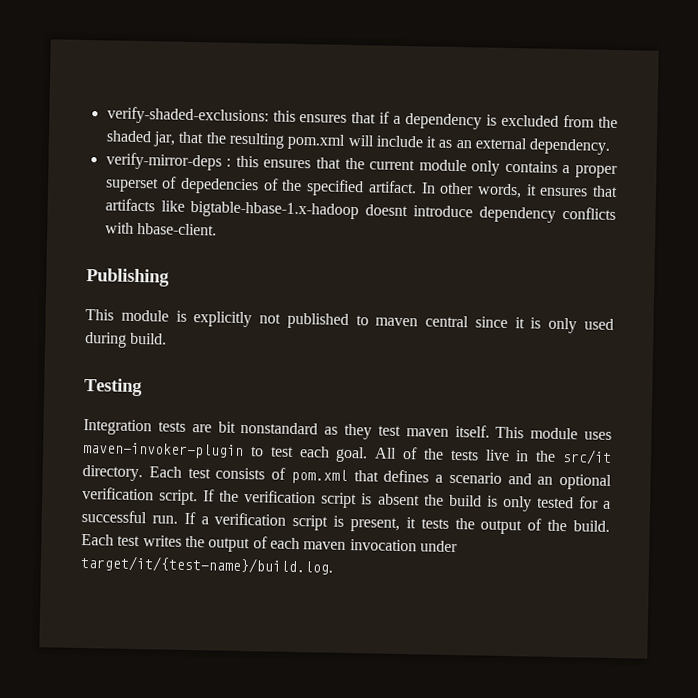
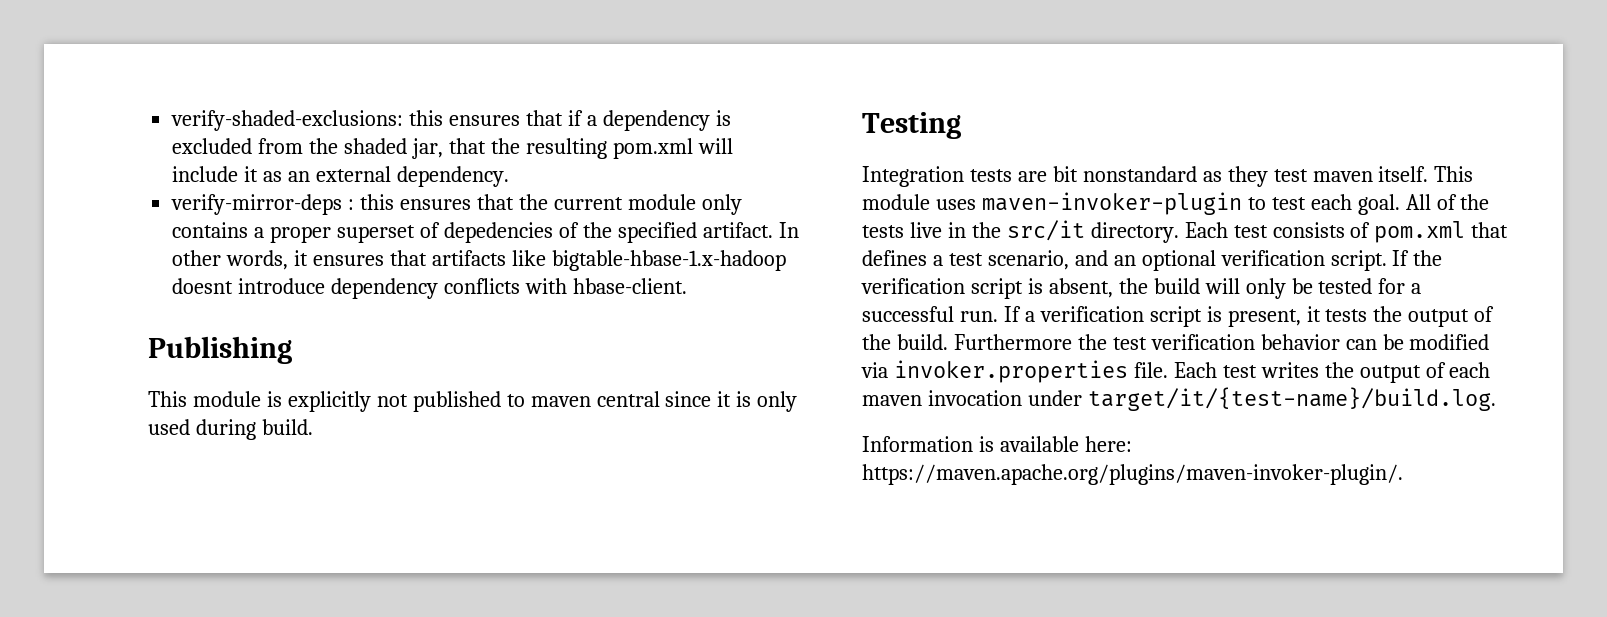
[448,471,502,484] scenario -> [948,250,1069,270] test scenario,
[377,493,420,506] absent -> [1048,278,1113,298] absent,
[486,495,532,512] is only -> [1204,278,1313,299] will only be
(610, 526) none -> [953,334,1490,350] [861,360,1168,383] Furthermore the test verification behavior can be modified via invoker.properties file.
(334, 564) none -> [862,436,1132,452] [862,464,1403,485] // Information is available here: https://maven.apache.org/plugins/maven-invoker-plugin/.

